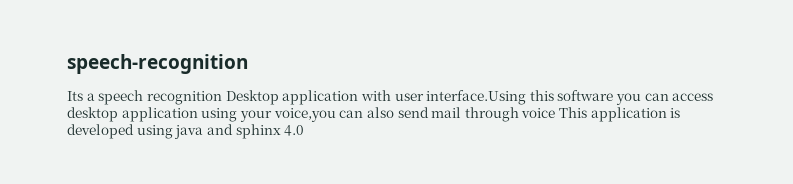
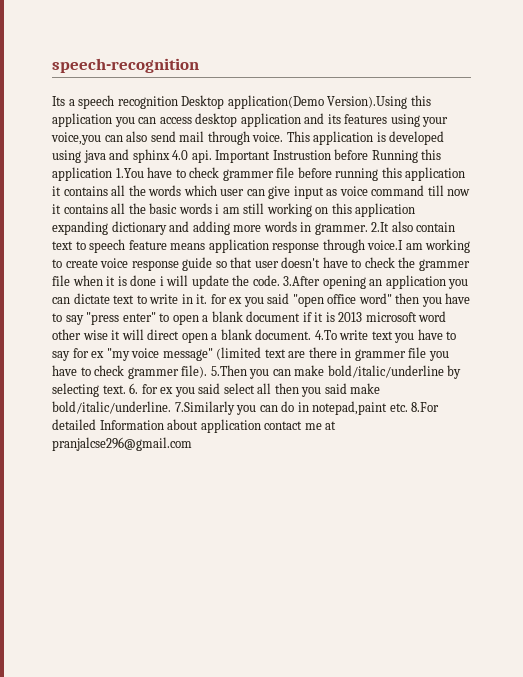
[282,90,614,105] application with user interface.Using this software -> [227,95,431,109] [52,113,112,127] application(Demo Version).Using this application
(198, 114) none -> [304,113,388,124] and its features
[521,108,556,118] voice -> [252,132,284,142] voice.
(305, 130) none -> [191,149,442,163] [52,167,466,181] [52,185,471,199] [52,203,416,217] [52,221,456,235] [52,239,471,253] [52,257,470,271] [52,275,469,289] [52,293,471,307] [52,311,447,325] [52,329,457,343] [52,347,449,361] [52,365,462,379] [52,383,381,397] [52,401,440,415] [52,419,337,433] [52,437,192,451] api. Important Instrustion before Running this application 1.You have to check grammer file before running this application it contains all the words which user can give input as voice command till now it contains all the basic words i am still working on this application expanding dictionary and adding more words in grammer. 2.It also contain text to speech feature means application response through voice.I am working to create voice response guide so that user doesn't have to check the grammer file when it is done i will update the code. 3.After opening an application you can dictate text to write in it. for ex you said "open office word" then you have to say "press enter" to open a blank document if it is 2013 microsoft word other wise it will direct open a blank document. 4.To write text you have to say for ex "my voice message" (limited text are there in grammer file you have to check grammer file). 5.Then you can make bold/italic/underline by selecting text. 6. for ex you said select all then you said make bold/italic/underline. 7.Similarly you can do in notepad,paint etc. 8.For detailed Information about application contact me at pranjalcse296@gmail.com

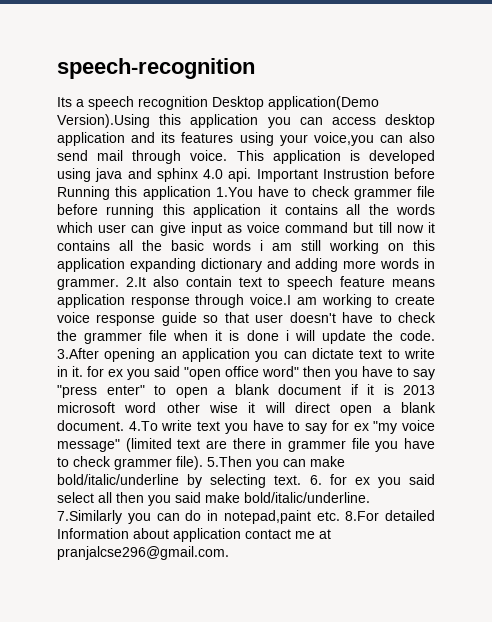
(425, 190) none -> [353,222,374,233] but
[52,437,192,451] pranjalcse296@gmail.com -> [57,546,229,560] pranjalcse296@gmail.com.

